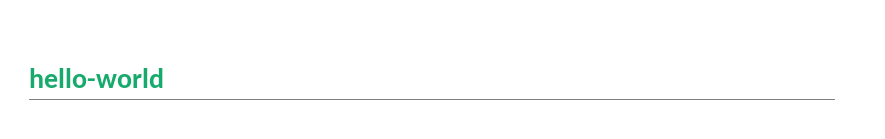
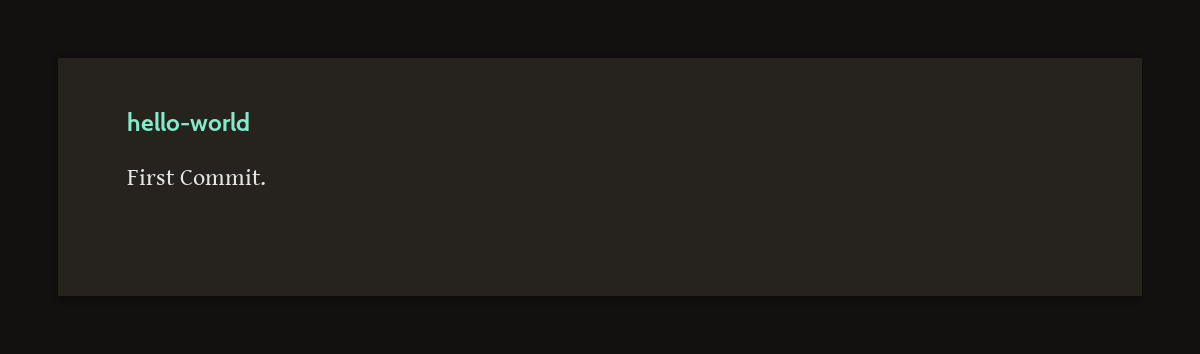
(164, 78) none -> [127,169,267,185] // First Commit.

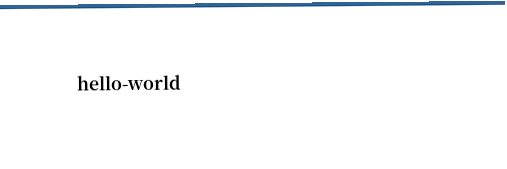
[127,169,267,185] // First Commit. -> (182, 82) none

